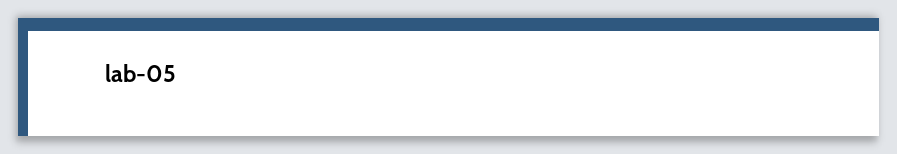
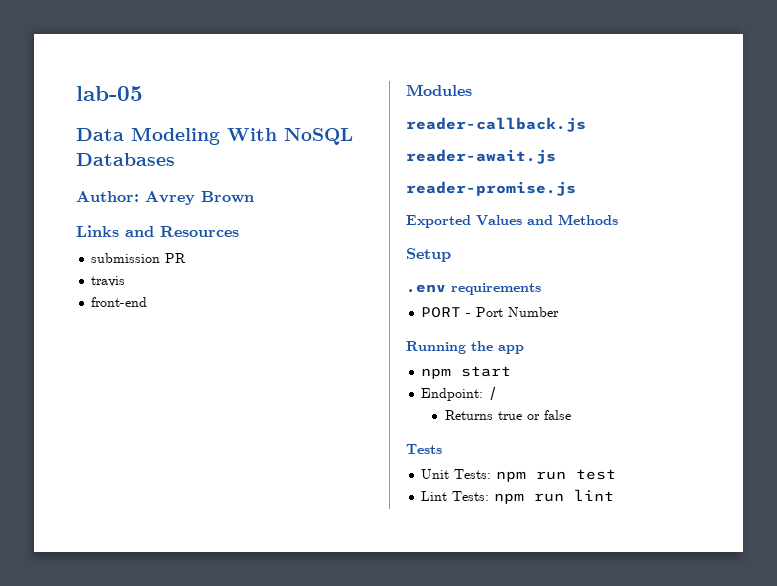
(176, 73) none -> [76,127,353,145] [76,153,175,166] [76,191,254,205] [76,225,239,237] [91,253,187,263] [91,276,126,287] [91,297,148,307] [406,84,472,96] [406,117,586,132] [406,149,556,164] [406,181,576,196] [406,214,618,228] [406,248,451,262] [406,283,541,295] [421,307,560,318] [406,341,524,354] [421,366,512,379] [421,386,499,401] [444,410,571,420] [406,444,442,454] [421,469,617,482] [421,489,615,504] // Data Modeling With NoSQL Databases // Author: Avrey Brown // Links and Resources // submission PR // travis // front-end // Modules // reader-callback.js // reader-await.js // reader-promise.js // Exported Values and Methods // Setup // .env requirements // PORT - Port Number // Running the app // npm start // Endpoint: / // Returns true or false // Tests // Unit Tests: npm run test // Lint Tests: npm run lint

